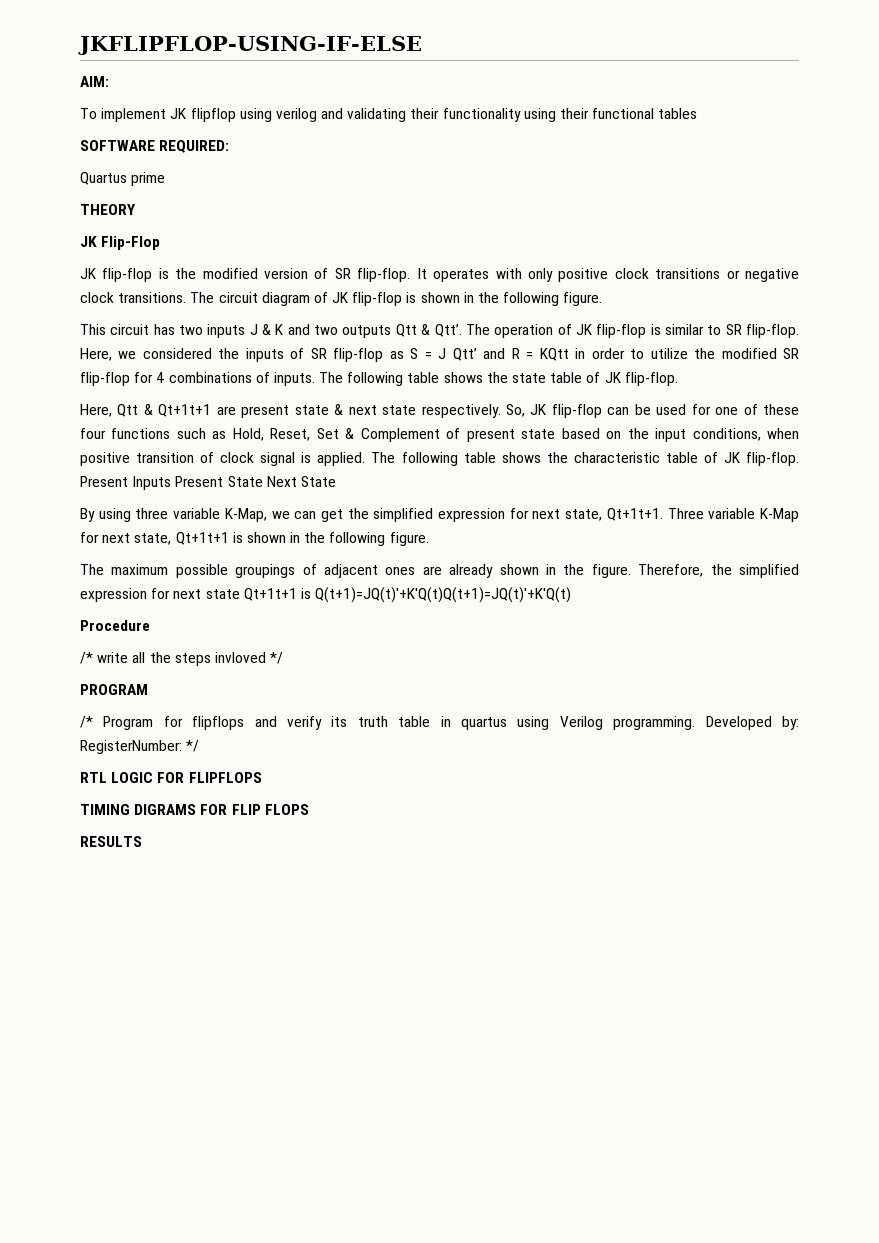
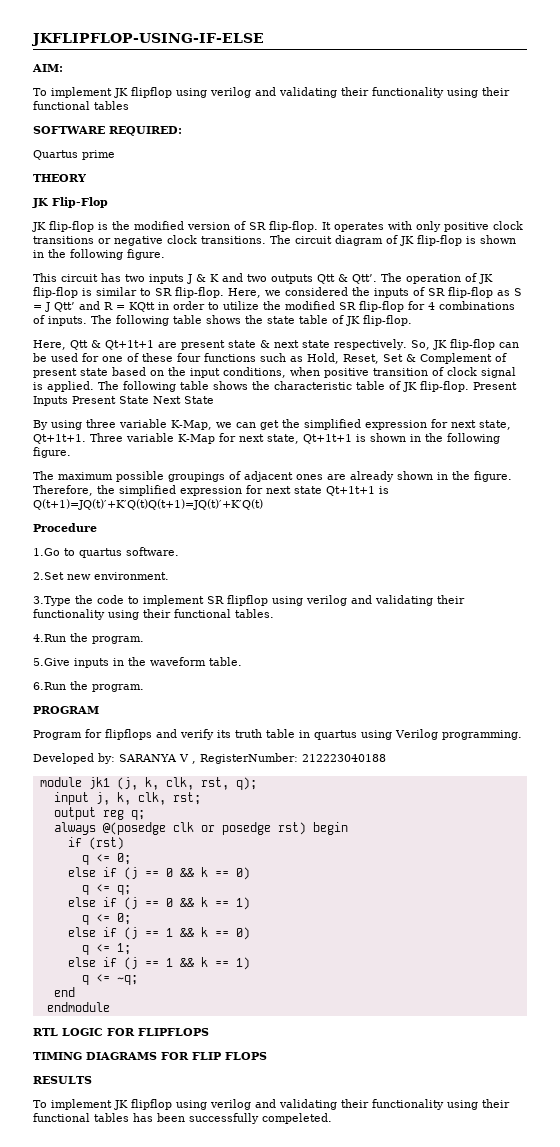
[80,652,284,666] /* write all the steps invloved */ -> [33,547,179,558] [33,572,169,580] [33,595,465,606] [33,609,274,620] [33,633,144,644] [33,657,242,668] [33,681,144,692] 1.Go to quartus software. // 2.Set new environment. // 3.Type the code to implement SR flipflop using verilog and validating their functionality using their functional tables. // 4.Run the program. // 5.Give inputs in the waveform table. // 6.Run the program.
[80,716,93,728] /* -> (99, 710) none
(696, 723) none -> (522, 735) //
[80,740,200,754] RegisterNumber: */ -> [119,753,386,764] [39,777,257,790] [53,792,201,805] [53,807,145,820] [53,822,348,835] [67,837,124,850] [81,853,131,865] [67,867,250,880] [81,884,131,895] [67,897,250,910] [81,913,131,925] [67,927,250,940] [81,943,131,955] [67,957,250,970] [81,974,138,985] [53,987,75,997] [46,1002,110,1012] SARANYA V , RegisterNumber: 212223040188 // module jk1 (j, k, clk, rst, q); // input j, k, clk, rst; // output reg q; // always @(posedge clk or posedge rst) begin // if (rst) // q <= 0; // else if (j == 0 && k == 0) // q <= q; // else if (j == 0 && k == 1) // q <= 0; // else if (j == 1 && k == 0) // q <= 1; // else if (j == 1 && k == 1) // q <= ~q; // end // endmodule
[134,804,197,815] DIGRAMS -> [86,1052,157,1060] DIAGRAMS
(142, 841) none -> [33,1099,510,1110] [33,1113,332,1124] // To implement JK flipflop using verilog and validating their functionality using their functional tables has been successfully compeleted.

